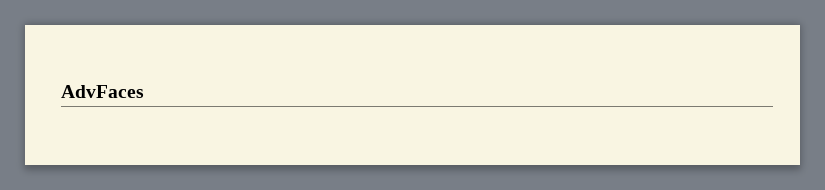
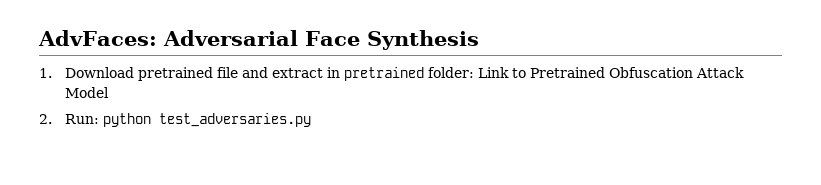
[61,85,144,98] AdvFaces -> [38,30,479,50] [39,67,745,81] [65,87,110,98] [39,113,312,127] AdvFaces: Adversarial Face Synthesis // 1. Download pretrained file and extract in pretrained folder: Link to Pretrained Obfuscation Attack Model // 2. Run: python test_adversaries.py

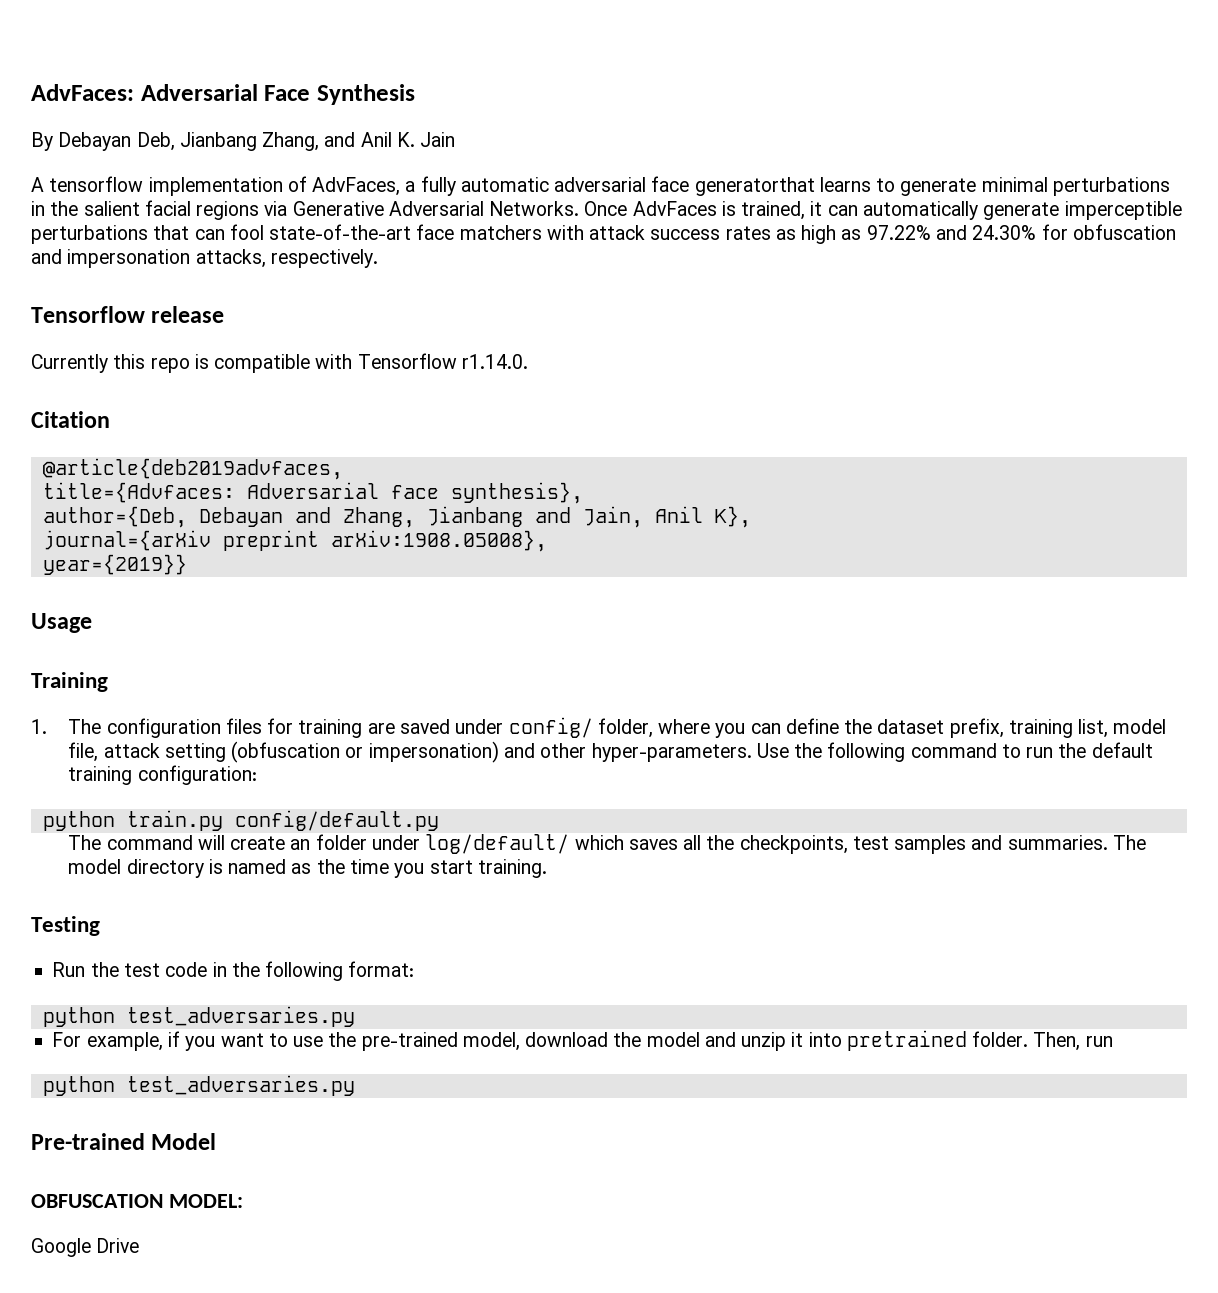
[39,67,745,81] [65,87,110,98] [39,113,312,127] 1. Download pretrained file and extract in pretrained folder: Link to Pretrained Obfuscation Attack Model // 2. Run: python test_adversaries.py -> [31,132,456,151] [31,176,1170,196] [31,200,1182,220] [31,224,1176,244] [31,249,378,268] [31,306,225,323] [31,353,528,373] [31,411,110,428] [42,458,343,480] [42,482,583,504] [42,506,751,528] [42,530,547,552] [42,554,187,575] [31,613,92,633] [31,672,108,692] [31,717,1167,738] [68,741,1153,763] [68,765,257,785] [42,810,439,831] [68,834,1146,854] [68,859,547,878] [31,916,100,936] [52,961,415,981] [42,1006,355,1027] [52,1030,1113,1051] [42,1075,355,1096] [31,1133,217,1150] [31,1194,243,1208] [31,1238,140,1257] By Debayan Deb, Jianbang Zhang, and Anil K. Jain // A tensorflow implementation of AdvFaces, a fully automatic adversarial face generatorthat learns to generate minimal perturbations in the salient facial regions via Generative Adversarial Networks. Once AdvFaces is trained, it can automatically generate imperceptible perturbations that can fool state-of-the-art face matchers with attack success rates as high as 97.22% and 24.30% for obfuscation and impersonation attacks, respectively. // Tensorflow release // Currently this repo is compatible with Tensorflow r1.14.0. // Citation // @article{deb2019advfaces, // title={Advfaces: Adversarial face synthesis}, // author={Deb, Debayan and Zhang, Jianbang and Jain, Anil K}, // journal={arXiv preprint arXiv:1908.05008}, // year={2019}} // Usage // Training // 1. The configuration files for training are saved under config/ folder, where you can define the dataset prefix, training list, model file, attack setting (obfuscation or impersonation) and other hyper-parameters. Use the following command to run the default training configuration: // python train.py config/default.py // The command will create an folder under log/default/ which saves all the checkpoints, test samples and summaries. The model directory is named as the time you start training. // Testing // Run the test code in the following format: // python test_adversaries.py // For example, if you want to use the pre-trained model, download the model and unzip it into pretrained folder. Then, run // python test_adversaries.py // Pre-trained Model // OBFUSCATION MODEL: // Google Drive

